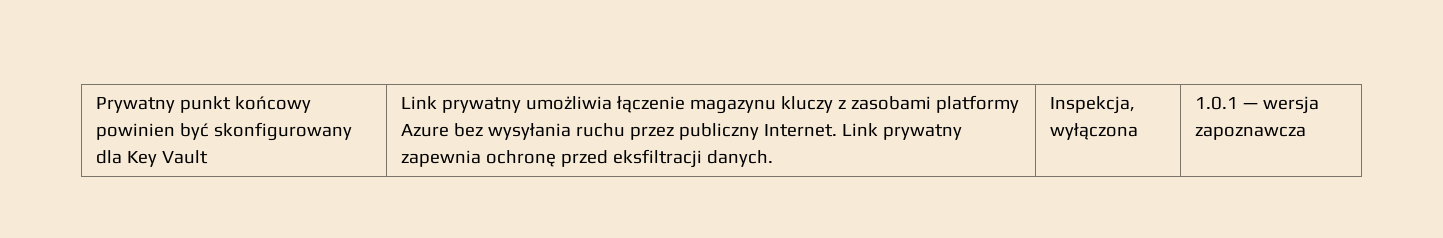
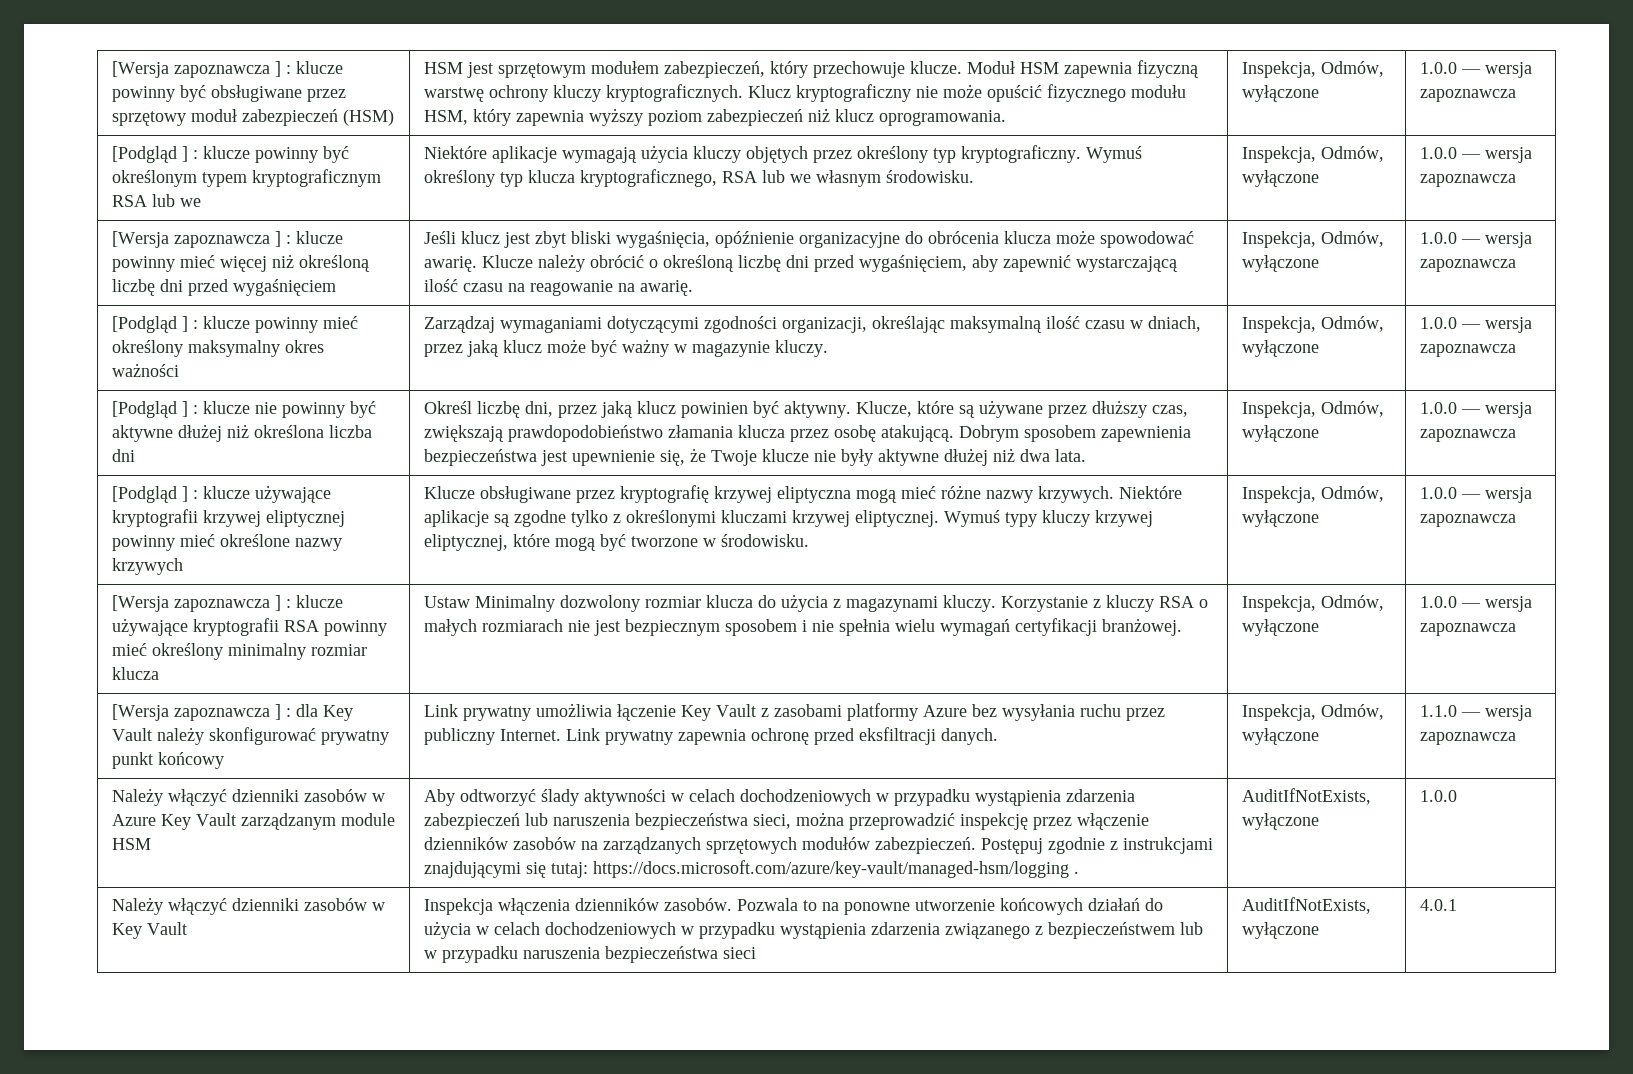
[95,96,311,113] [95,122,352,141] [95,150,208,167] Prywatny punkt końcowy powinien być skonfigurowany dla Key Vault -> [111,61,343,78] [111,85,346,102] [111,109,394,126] [423,60,1199,78] [423,84,1186,102] [423,108,1006,126] [1241,61,1384,78] [1241,85,1319,102] [1419,62,1532,78] [1419,89,1516,102] [111,146,349,163] [111,169,381,187] [111,194,201,207] [423,145,1142,163] [423,169,974,187] [1241,146,1384,163] [1241,170,1319,187] [1419,147,1532,163] [1419,174,1516,187] [111,231,343,248] [111,254,370,272] [111,279,336,296] [423,230,1194,248] [423,254,1178,272] [423,279,693,296] [1241,231,1384,248] [1241,255,1319,272] [1419,232,1532,248] [1419,259,1516,272] [111,316,358,333] [111,340,324,357] [111,363,179,377] [423,316,1201,333] [423,339,828,357] [1241,316,1384,333] [1241,340,1319,357] [1419,317,1532,333] [1419,344,1516,357] [111,401,376,418] [111,424,372,442] [111,449,135,462] [423,400,1188,418] [423,425,1191,442] [423,448,1086,466] [1241,401,1384,418] [1241,425,1319,442] [1419,402,1532,418] [1419,429,1516,442] [111,485,331,503] [111,509,345,527] [111,534,342,551] [111,558,183,575] [423,485,1182,503] [423,510,1153,527] [423,534,809,551] [1241,486,1384,503] [1241,510,1319,527] [1419,487,1532,503] [1419,514,1516,527] [111,595,343,612] [111,618,387,636] [111,643,367,660] [111,667,159,680] [423,594,1208,612] [423,618,1182,636] [1241,595,1384,612] [1241,619,1319,636] [1419,596,1532,612] [1419,623,1516,636] [111,704,353,721] [111,727,389,745] [111,752,224,769] [Wersja zapoznawcza ] : klucze powinny być obsługiwane przez sprzętowy moduł zabezpieczeń (HSM) | HSM jest sprzętowym modułem zabezpieczeń, który przechowuje klucze. Moduł HSM zapewnia fizyczną warstwę ochrony kluczy kryptograficznych. Klucz kryptograficzny nie może opuścić fizycznego modułu HSM, który zapewnia wyższy poziom zabezpieczeń niż klucz oprogramowania. | Inspekcja, Odmów, wyłączone | 1.0.0 — wersja zapoznawcza // [Podgląd ] : klucze powinny być określonym typem kryptograficznym RSA lub we | Niektóre aplikacje wymagają użycia kluczy objętych przez określony typ kryptograficzny. Wymuś określony typ klucza kryptograficznego, RSA lub we własnym środowisku. | Inspekcja, Odmów, wyłączone | 1.0.0 — wersja zapoznawcza // [Wersja zapoznawcza ] : klucze powinny mieć więcej niż określoną liczbę dni przed wygaśnięciem | Jeśli klucz jest zbyt bliski wygaśnięcia, opóźnienie organizacyjne do obrócenia klucza może spowodować awarię. Klucze należy obrócić o określoną liczbę dni przed wygaśnięciem, aby zapewnić wystarczającą ilość czasu na reagowanie na awarię. | Inspekcja, Odmów, wyłączone | 1.0.0 — wersja zapoznawcza // [Podgląd ] : klucze powinny mieć określony maksymalny okres ważności | Zarządzaj wymaganiami dotyczącymi zgodności organizacji, określając maksymalną ilość czasu w dniach, przez jaką klucz może być ważny w magazynie kluczy. | Inspekcja, Odmów, wyłączone | 1.0.0 — wersja zapoznawcza // [Podgląd ] : klucze nie powinny być aktywne dłużej niż określona liczba dni | Określ liczbę dni, przez jaką klucz powinien być aktywny. Klucze, które są używane przez dłuższy czas, zwiększają prawdopodobieństwo złamania klucza przez osobę atakującą. Dobrym sposobem zapewnienia bezpieczeństwa jest upewnienie się, że Twoje klucze nie były aktywne dłużej niż dwa lata. | Inspekcja, Odmów, wyłączone | 1.0.0 — wersja zapoznawcza // [Podgląd ] : klucze używające kryptografii krzywej eliptycznej powinny mieć określone nazwy krzywych | Klucze obsługiwane przez kryptografię krzywej eliptyczna mogą mieć różne nazwy krzywych. Niektóre aplikacje są zgodne tylko z określonymi kluczami krzywej eliptycznej. Wymuś typy kluczy krzywej eliptycznej, które mogą być tworzone w środowisku. | Inspekcja, Odmów, wyłączone | 1.0.0 — wersja zapoznawcza // [Wersja zapoznawcza ] : klucze używające kryptografii RSA powinny mieć określony minimalny rozmiar klucza | Ustaw Minimalny dozwolony rozmiar klucza do użycia z magazynami kluczy. Korzystanie z kluczy RSA o małych rozmiarach nie jest bezpiecznym sposobem i nie spełnia wielu wymagań certyfikacji branżowej. | Inspekcja, Odmów, wyłączone | 1.0.0 — wersja zapoznawcza // [Wersja zapoznawcza ] : dla Key Vault należy skonfigurować prywatny punkt końcowy
[689,96,833,114] magazynu kluczy -> [680,704,756,721] Key Vault
[1049,123,1138,140] [1194,96,1319,114] [1194,126,1306,140] wyłączona | 1.0.1 — wersja zapoznawcza -> [1320,704,1384,720] [1241,728,1319,745] [1419,705,1532,721] [1419,732,1516,745] [111,788,385,806] [111,813,395,830] [111,838,151,850] [423,789,1135,806] [423,812,1149,830] [423,837,1213,854] [423,860,1079,878] [1241,788,1371,805] [1241,813,1319,830] [1419,790,1457,802] [111,897,385,915] [111,922,187,939] [423,898,1163,915] [423,921,1203,939] [423,946,756,963] [1241,897,1371,914] [1241,922,1319,939] [1419,899,1457,911] Odmów, wyłączone | 1.1.0 — wersja zapoznawcza // Należy włączyć dzienniki zasobów w Azure Key Vault zarządzanym module HSM | Aby odtworzyć ślady aktywności w celach dochodzeniowych w przypadku wystąpienia zdarzenia zabezpieczeń lub naruszenia bezpieczeństwa sieci, można przeprowadzić inspekcję przez włączenie dzienników zasobów na zarządzanych sprzętowych modułów zabezpieczeń. Postępuj zgodnie z instrukcjami znajdującymi się tutaj: https://docs.microsoft.com/azure/key-vault/managed-hsm/logging . | AuditIfNotExists, wyłączone | 1.0.0 // Należy włączyć dzienniki zasobów w Key Vault | Inspekcja włączenia dzienników zasobów. Pozwala to na ponowne utworzenie końcowych działań do użycia w celach dochodzeniowych w przypadku wystąpienia zdarzenia związanego z bezpieczeństwem lub w przypadku naruszenia bezpieczeństwa sieci | AuditIfNotExists, wyłączone | 4.0.1

